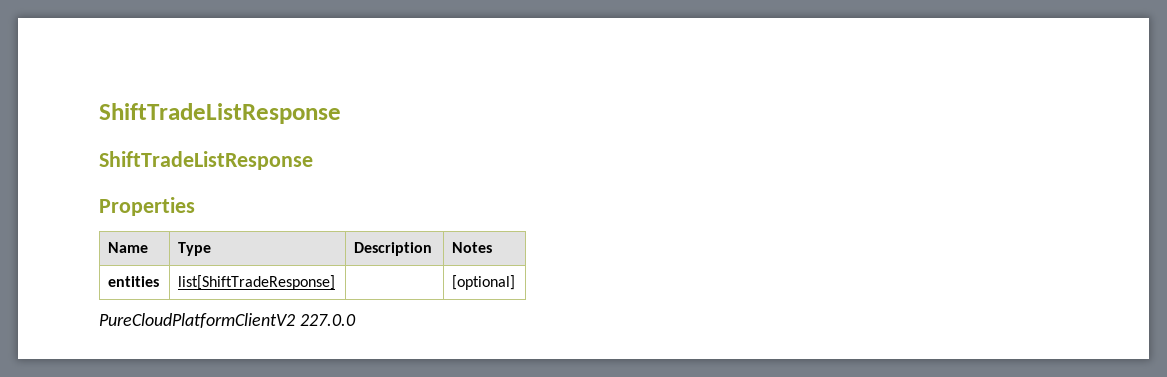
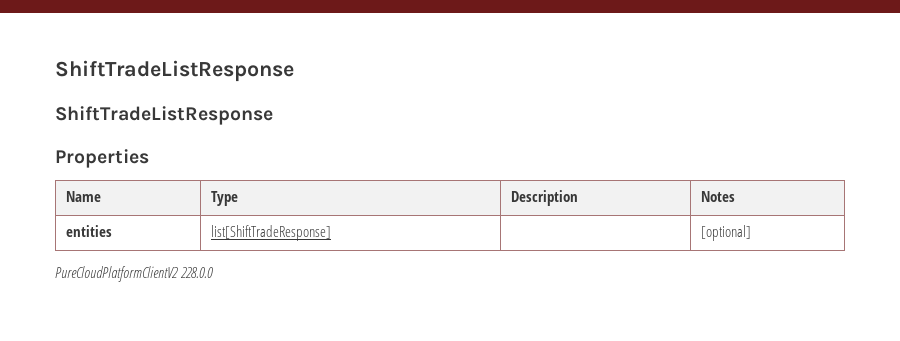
[299,314,356,326] 227.0.0 -> [180,267,214,278] 228.0.0

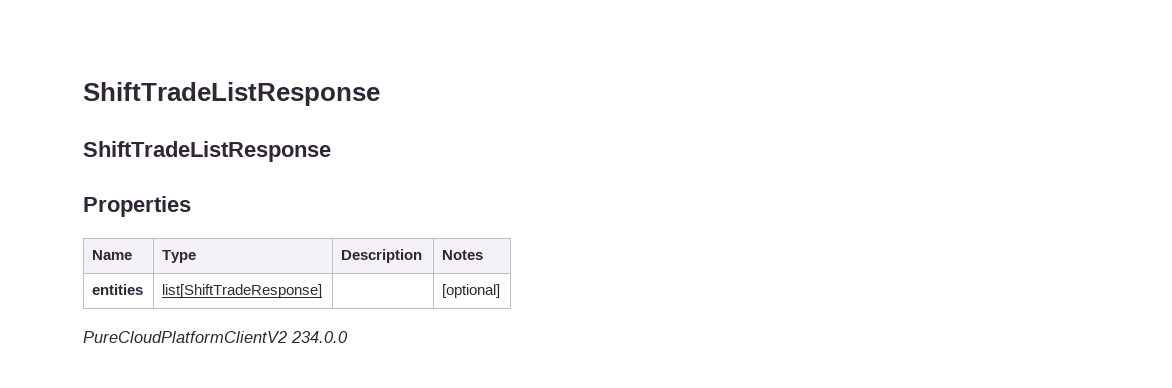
[180,267,214,278] 228.0.0 -> [291,331,348,343] 234.0.0

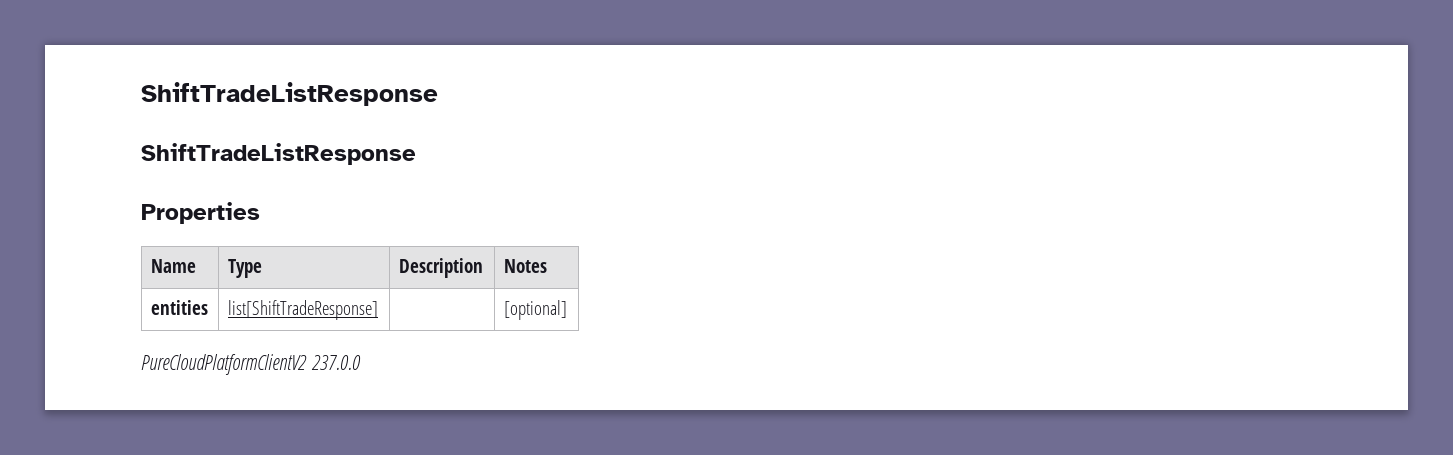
[291,331,348,343] 234.0.0 -> [310,355,361,370] 237.0.0

